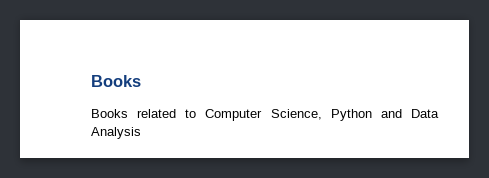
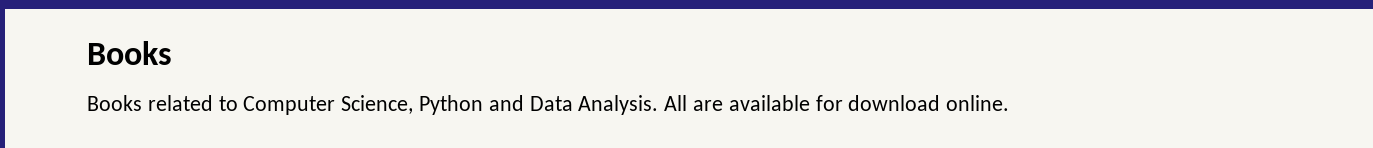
[91,127,141,139] Analysis -> [578,95,1010,115] Analysis. All are available for download online.

